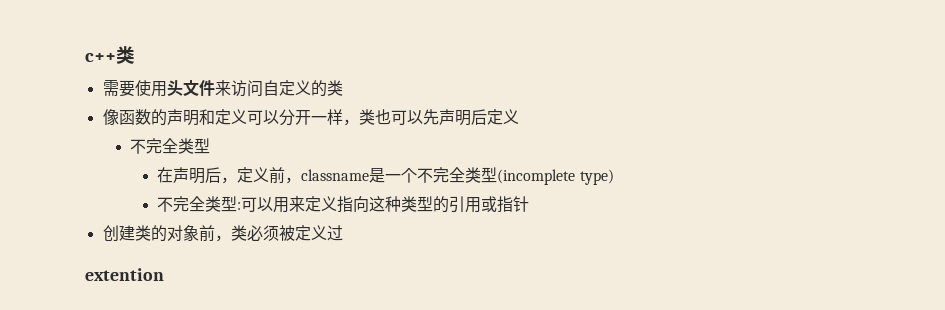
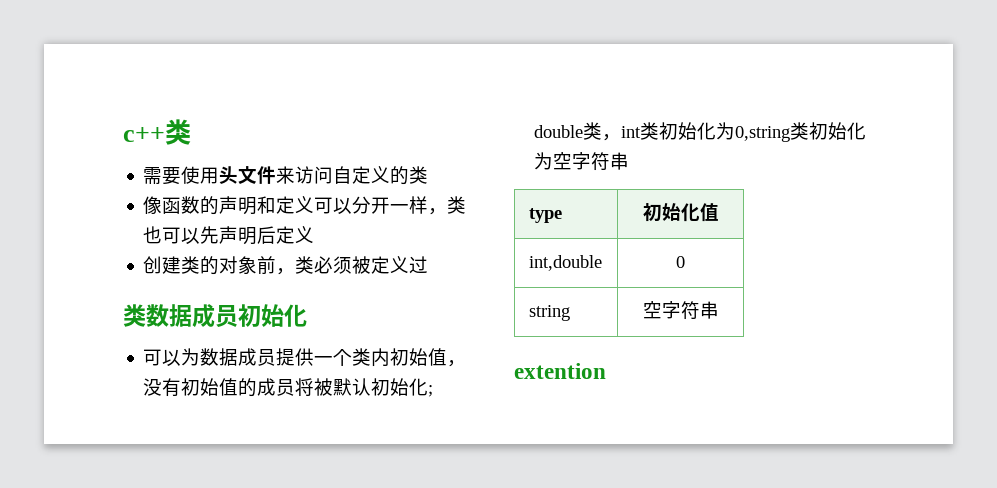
[130,138,211,154] [157,167,614,185] [157,196,530,213] // 不完全类型 // 在声明后，定义前，classname是一个不完全类型(incomplete type) // 不完全类型:可以用来定义指向这种类型的引用或指针 -> (315, 235) none
(343, 233) none -> [123,304,307,328] [143,348,467,367] [143,378,434,397] [534,122,867,142] [534,152,630,171] [528,208,562,223] [642,203,719,222] [528,255,602,271] [676,256,685,268] [528,305,570,321] [642,301,719,320] // 类数据成员初始化 // 可以为数据成员提供一个类内初始值，没有初始值的成员将被默认初始化; double类，int类初始化为0,string类初始化为空字符串 // type | 初始化值 // int,double | 0 // string | 空字符串

